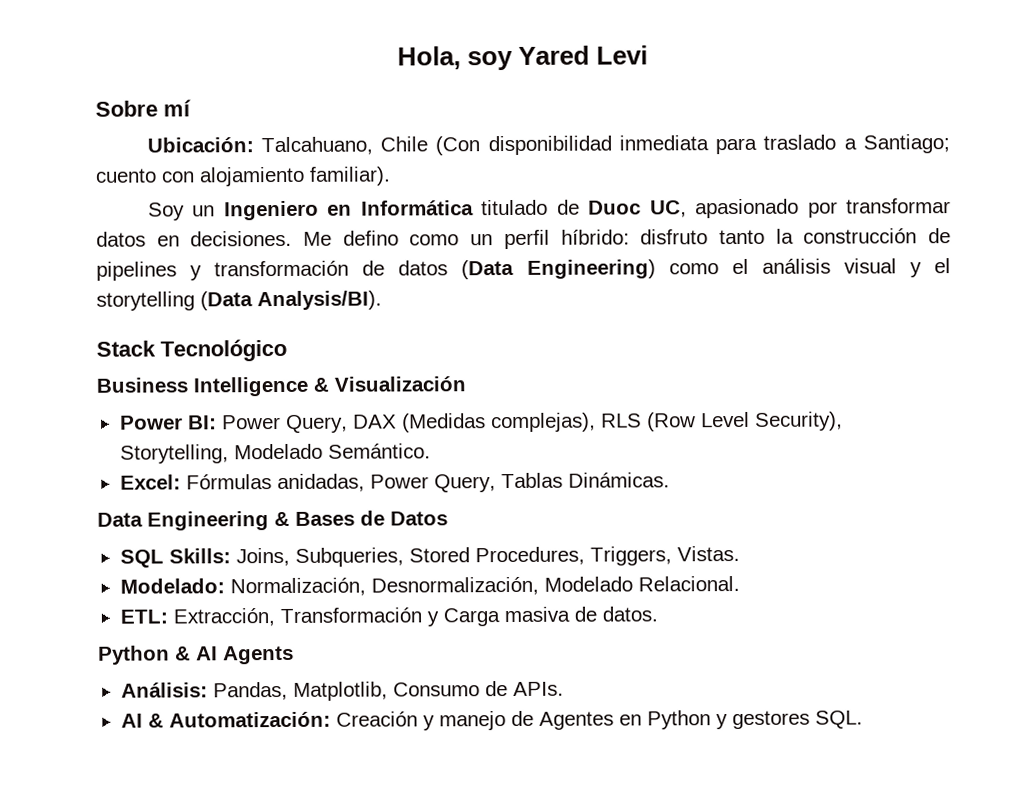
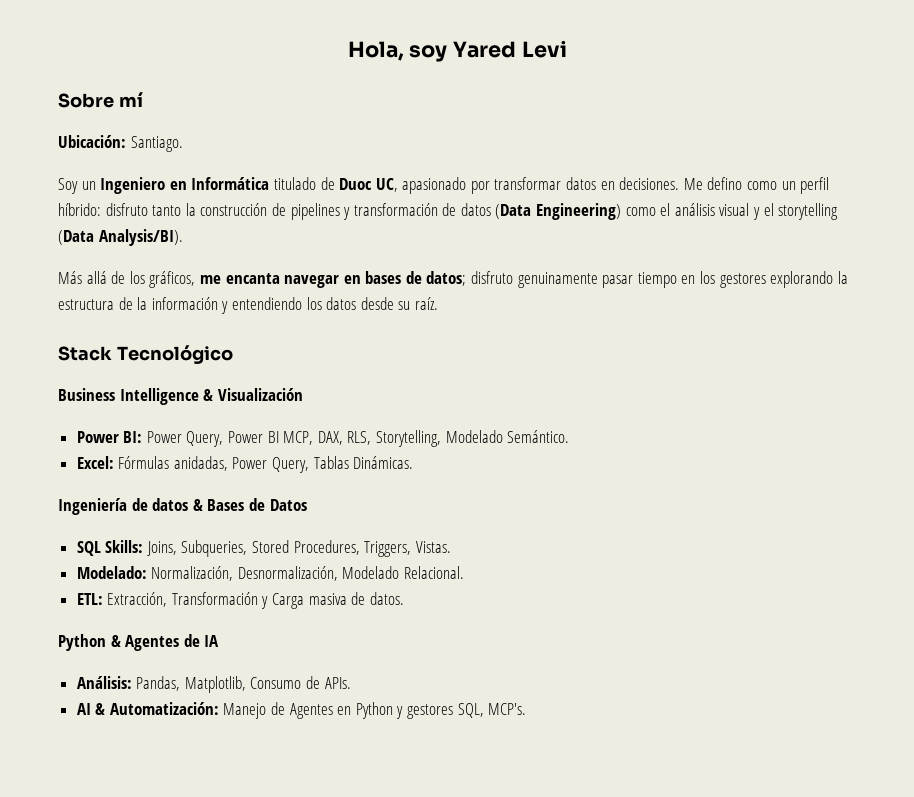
[260,134,950,156] [95,166,391,187] Talcahuano, Chile (Con disponibilidad inmediata para traslado a Santiago; cuento con alojamiento familiar). -> [130,136,183,152] Santiago.
(382, 300) none -> [58,271,848,288] [58,297,438,314] // Más allá de los gráficos, me encanta navegar en bases de datos; disfruto genuinamente pasar tiempo en los gestores explorando la estructura de la información y entendiendo los datos desde su raíz.
[352,411,843,433] DAX (Medidas complejas), RLS (Row Level Security), -> [228,431,372,445] Power BI MCP, DAX, RLS,
[97,511,269,531] Data Engineering -> [58,498,189,515] Ingeniería de datos
[196,645,294,665] AI Agents -> [125,634,220,651] Agentes de IA
[335,711,506,731] Creación y manejo -> [223,703,267,719] Manejo
[814,710,863,729] SQL. -> [457,703,527,718] SQL, MCP's.

